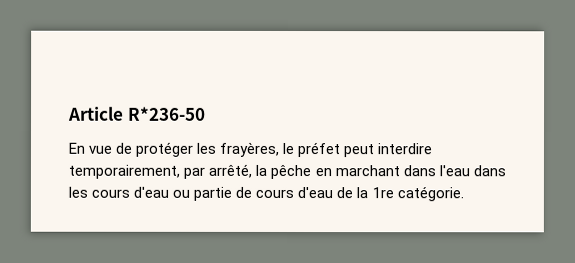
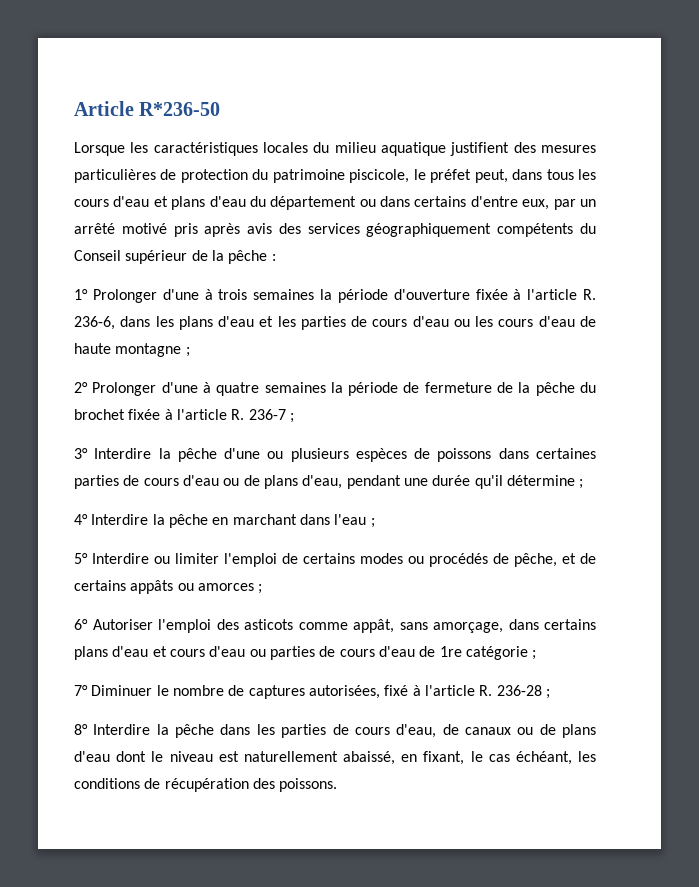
[68,141,433,158] [68,163,253,179] En vue de protéger les frayères, le préfet peut interdire temporairement, par arrêté, -> [74,142,596,156] [74,169,596,183] [74,196,597,210] [74,223,596,237] [74,250,276,264] [74,289,596,303] [74,316,596,330] [74,343,190,357] [74,382,597,396] [74,409,294,423] [74,448,596,462] [74,475,584,489] [74,514,149,525] Lorsque les caractéristiques locales du milieu aquatique justifient des mesures particulières de protection du patrimoine piscicole, le préfet peut, dans tous les cours d'eau et plans d'eau du département ou dans certains d'entre eux, par un arrêté motivé pris après avis des services géographiquement compétents du Conseil supérieur de la pêche : // 1° Prolonger d'une à trois semaines la période d'ouverture fixée à l'article R. 236-6, dans les plans d'eau et les parties de cours d'eau ou les cours d'eau de haute montagne ; // 2° Prolonger d'une à quatre semaines la période de fermeture de la pêche du brochet fixée à l'article R. 236-7 ; // 3° Interdire la pêche d'une ou plusieurs espèces de poissons dans certaines parties de cours d'eau ou de plans d'eau, pendant une durée qu'il détermine ; // 4° Interdire
[472,165,506,177] [68,186,233,201] dans les cours d'eau ou partie -> [370,518,375,528] [74,553,596,567] [74,580,263,594] [74,619,596,633] [74,646,315,660] ; // 5° Interdire ou limiter l'emploi de certains modes ou procédés de pêche, et de certains appâts ou amorces ; // 6° Autoriser l'emploi des asticots comme appât, sans amorçage, dans certains plans d'eau et cours d'eau ou parties
[356,186,464,202] la 1re catégorie. -> [439,646,537,660] [74,685,550,699] [74,724,596,738] [74,751,597,765] [74,778,338,792] 1re catégorie ; // 7° Diminuer le nombre de captures autorisées, fixé à l'article R. 236-28 ; // 8° Interdire la pêche dans les parties de cours d'eau, de canaux ou de plans d'eau dont le niveau est naturellement abaissé, en fixant, le cas échéant, les conditions de récupération des poissons.

